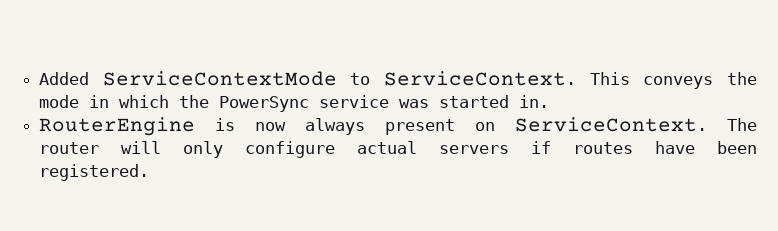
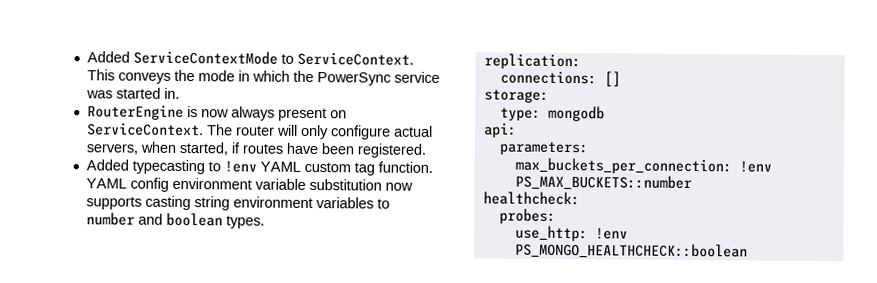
[439,145,510,154] servers -> [85,141,228,156] servers, when started,
(150, 172) none -> [85,159,433,176] [85,177,413,192] [85,195,390,211] [85,212,265,229] [483,53,581,70] [499,70,621,87] [483,89,549,103] [499,105,605,122] [483,122,517,138] [498,141,588,156] [514,157,772,175] [514,174,692,190] [482,191,580,206] [498,208,556,224] [514,225,628,242] [514,242,748,259] // Added typecasting to !env YAML custom tag function. YAML config environment variable substitution now supports casting string environment variables to number and boolean types. // replication: // connections: [] // storage: // type: mongodb // api: // parameters: // max_buckets_per_connection: !env PS_MAX_BUCKETS::number // healthcheck: // probes: // use_http: !env PS_MONGO_HEALTHCHECK::boolean

